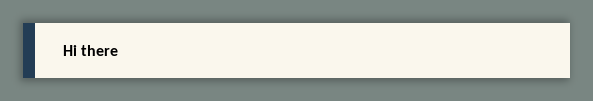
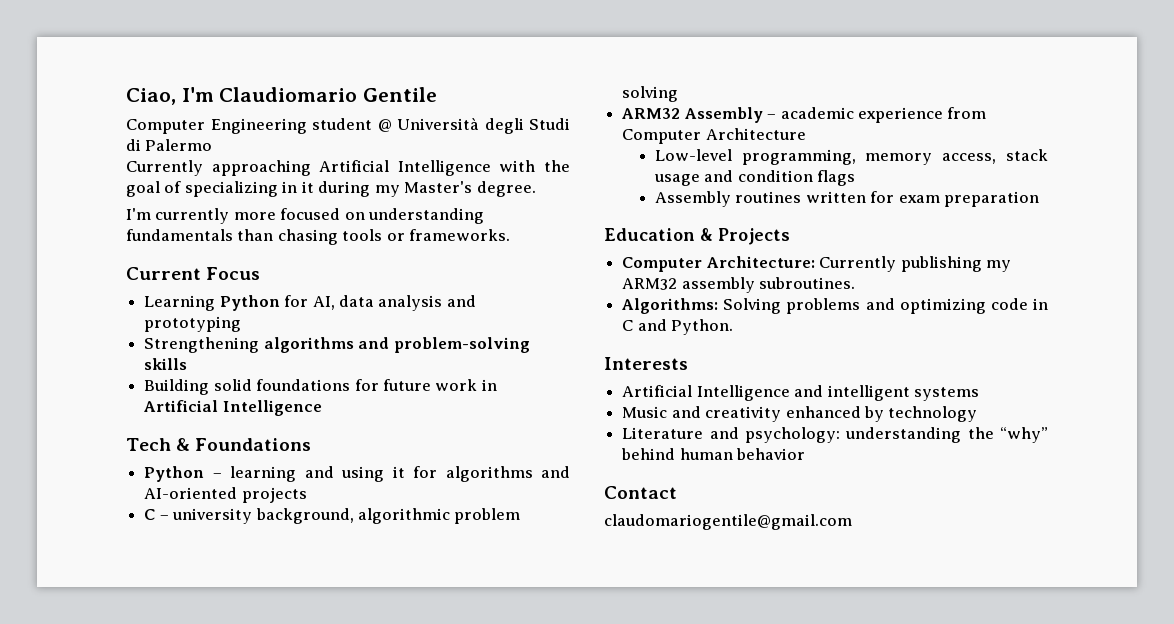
[63,45,119,56] Hi there -> [126,87,438,105] [126,117,570,134] [126,139,213,151] [126,160,571,176] [126,181,536,197] [126,208,485,224] [126,229,511,245] [126,267,261,280] [144,295,476,311] [144,316,242,332] [144,337,530,353] [144,358,188,370] [144,379,497,395] [144,400,322,416] [126,438,312,451] [144,466,570,482] [144,487,307,503] [144,508,521,524] [622,86,679,102] [622,107,987,123] [622,128,806,144] [654,149,1048,165] [653,170,856,186] [654,191,1039,207] [604,228,790,245] [622,256,1011,272] [622,277,856,293] [622,298,1048,314] [622,319,734,335] [604,357,688,370] [622,385,979,401] [622,406,978,422] [622,427,1048,443] [621,448,806,460] [604,486,677,499] [604,514,852,530] Ciao, I'm Claudiomario Gentile // Computer Engineering student @ Università degli Studi di Palermo // Currently approaching Artificial Intelligence with the goal of specializing in it during my Master's degree. // I'm currently more focused on understanding fundamentals than chasing tools or frameworks. // Current Focus // Learning Python for AI, data analysis and prototyping // Strengthening algorithms and problem-solving skills // Building solid foundations for future work in Artificial Intelligence // Tech & Foundations // Python – learning and using it for algorithms and AI-oriented projects // C – university background, algorithmic problem solving // ARM32 Assembly – academic experience from Computer Architecture // Low-level programming, memory access, stack usage and condition flags // Assembly routines written for exam preparation // Education & Projects // Computer Architecture: Currently publishing my ARM32 assembly subroutines. // Algorithms: Solving problems and optimizing code in C and Python. // Interests // Artificial Intelligence and intelligent systems // Music and creativity enhanced by technology // Literature and psychology: understanding the “why” behind human behavior // Contact // claudomariogentile@gmail.com

